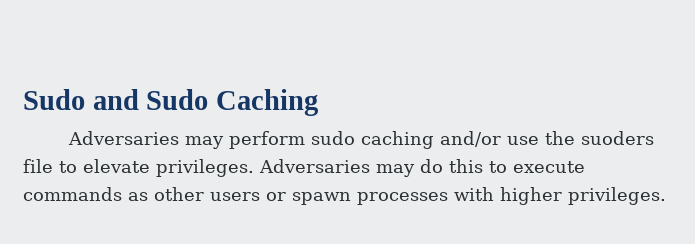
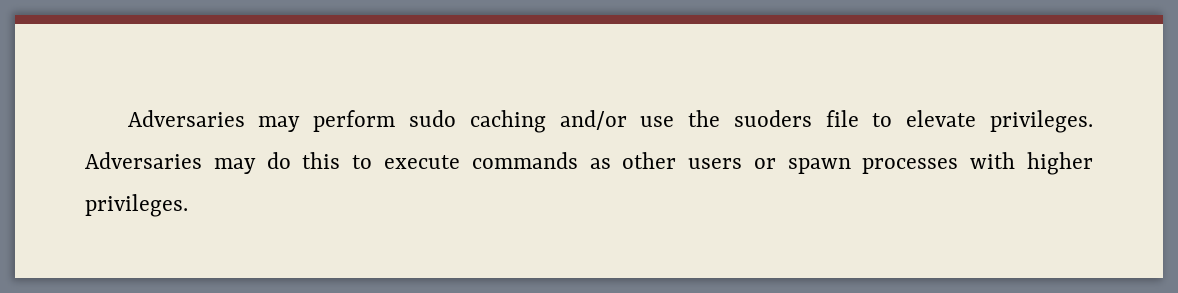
[23,89,319,116] Sudo and Sudo Caching // -> (127, 118) none

